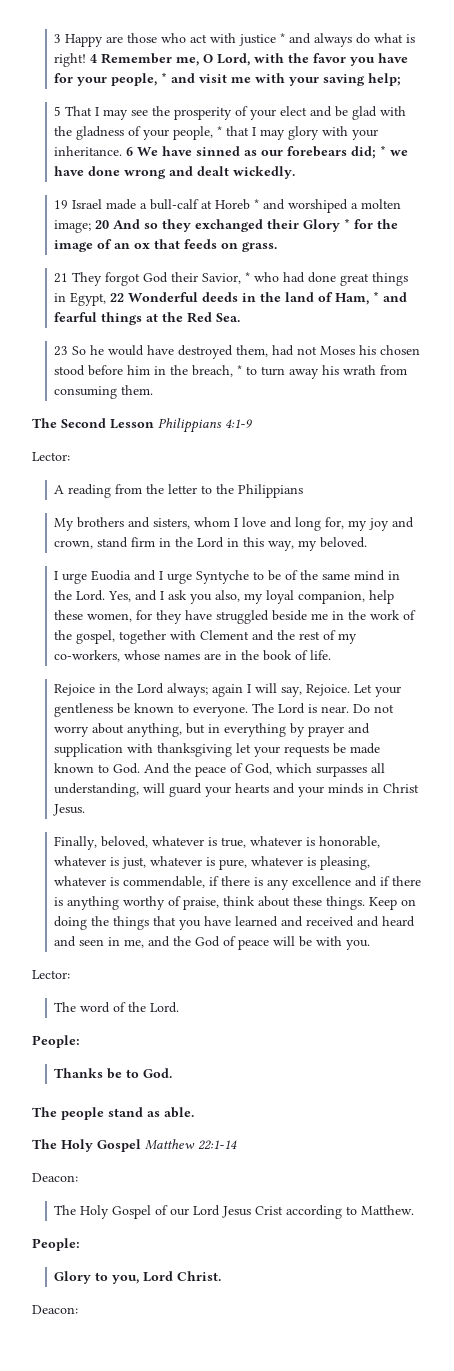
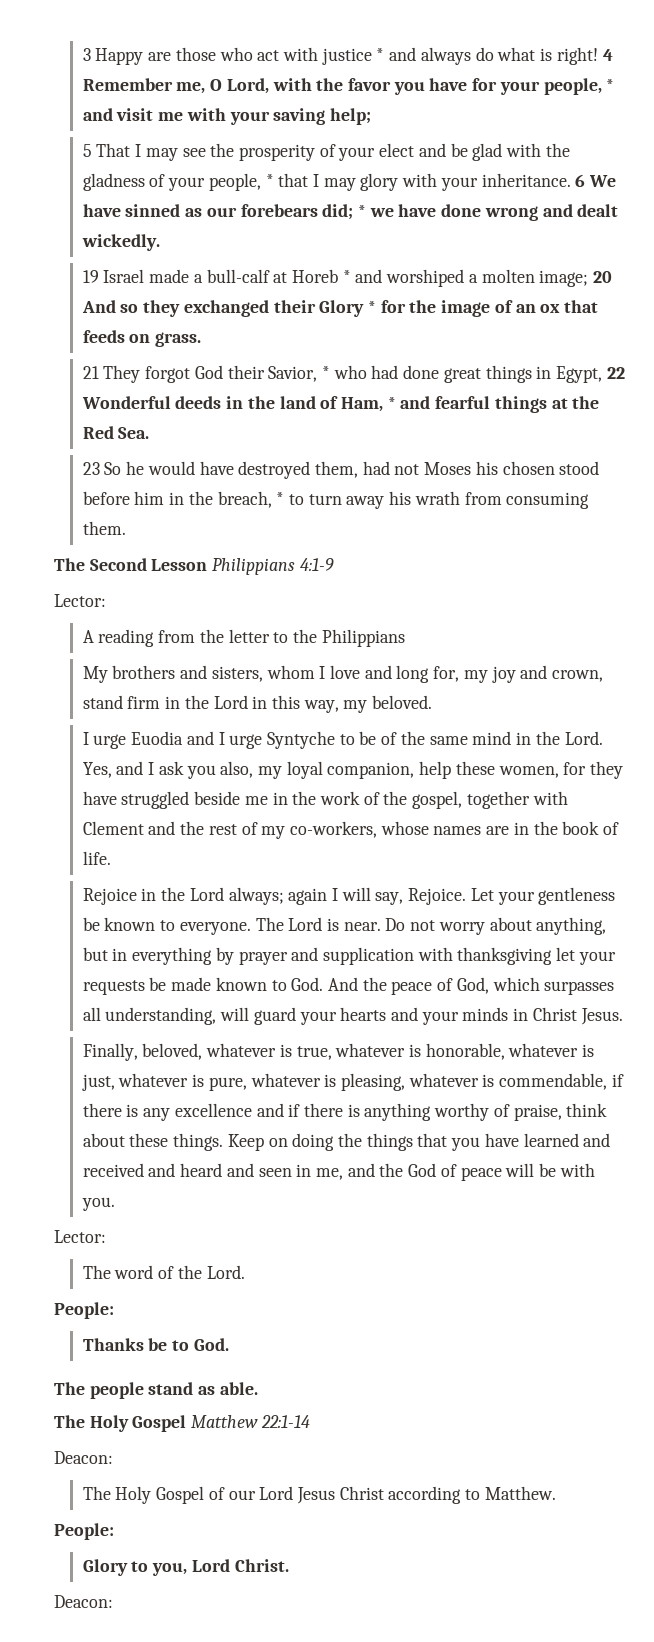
[255,1206,284,1215] Crist -> [339,1486,384,1500] Christ

